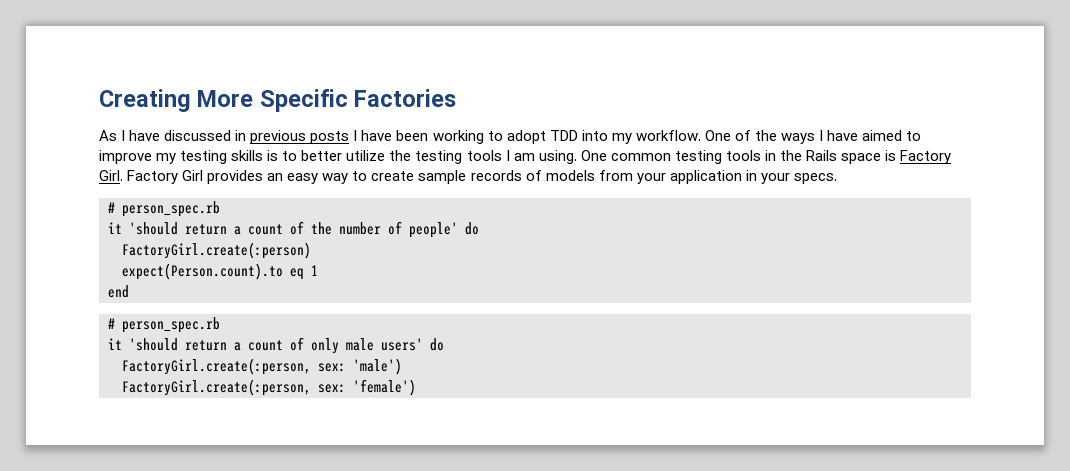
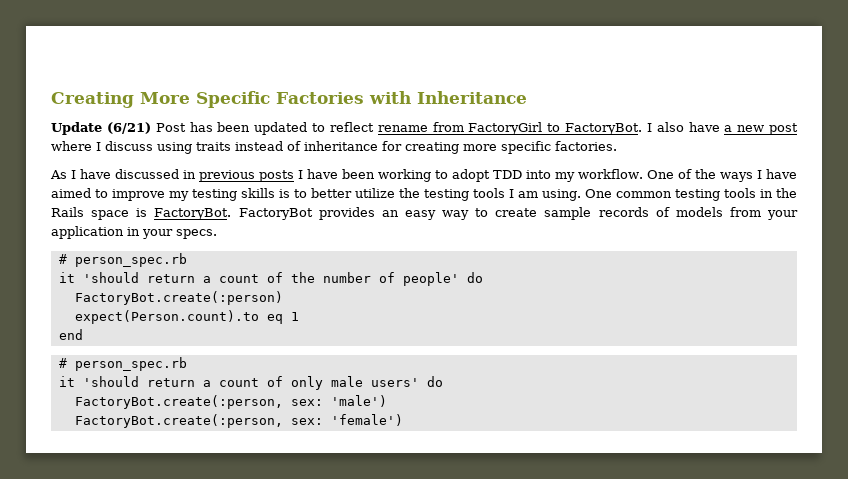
(457, 98) none -> [368,91,527,104] [51,122,799,135] [51,141,617,154] with Inheritance // Update (6/21) Post has been updated to reflect rename from FactoryGirl to FactoryBot. I also have a new post where I discuss using traits instead of inheritance for creating more specific factories.
[900,150,952,164] [99,170,204,184] Factory Girl. Factory Girl -> [154,208,313,220] FactoryBot. FactoryBot
[122,242,311,259] FactoryGirl.create(:person) -> [74,291,283,305] FactoryBot.create(:person)
[122,358,311,375] FactoryGirl.create(:person, -> [74,395,283,409] FactoryBot.create(:person,
[122,379,311,396] FactoryGirl.create(:person, -> [74,414,283,428] FactoryBot.create(:person,

